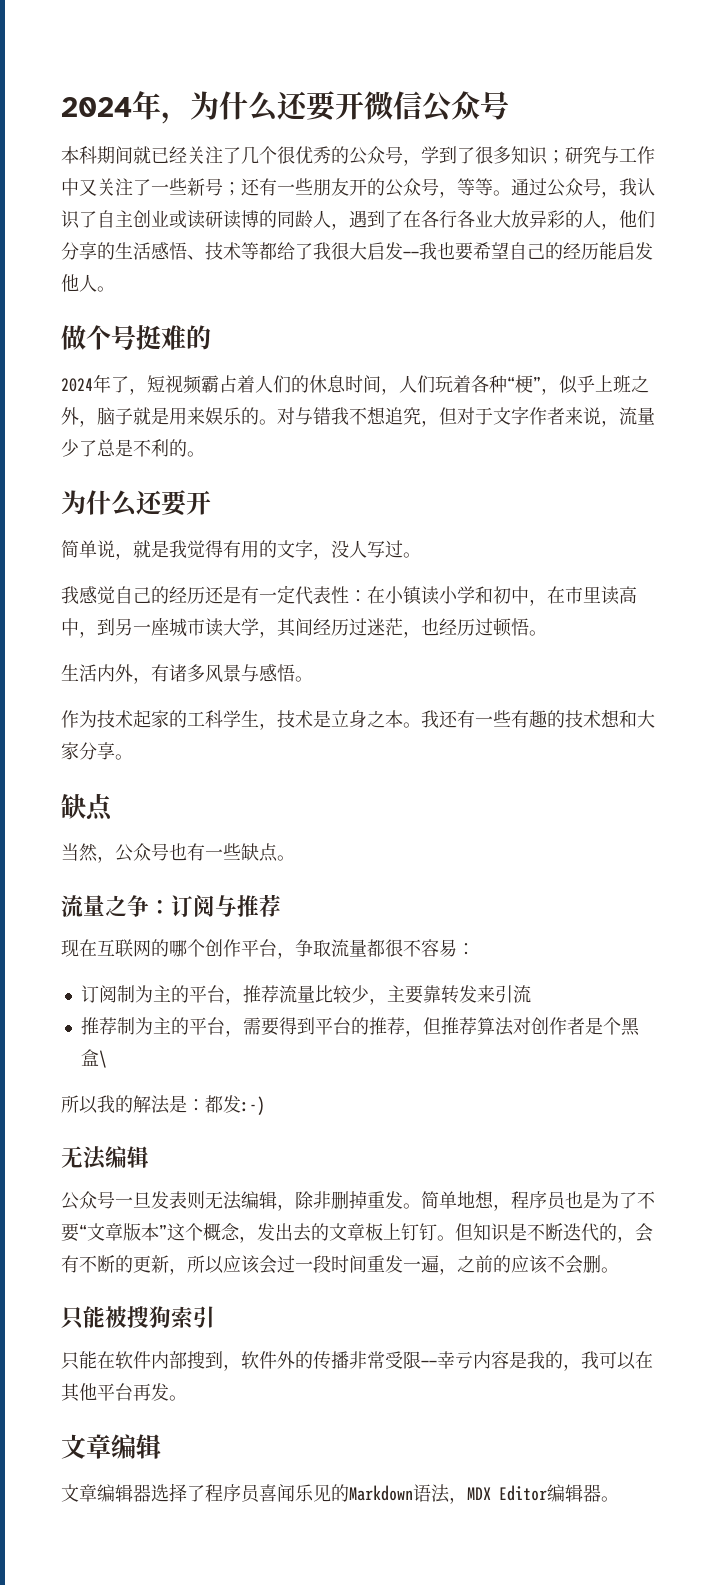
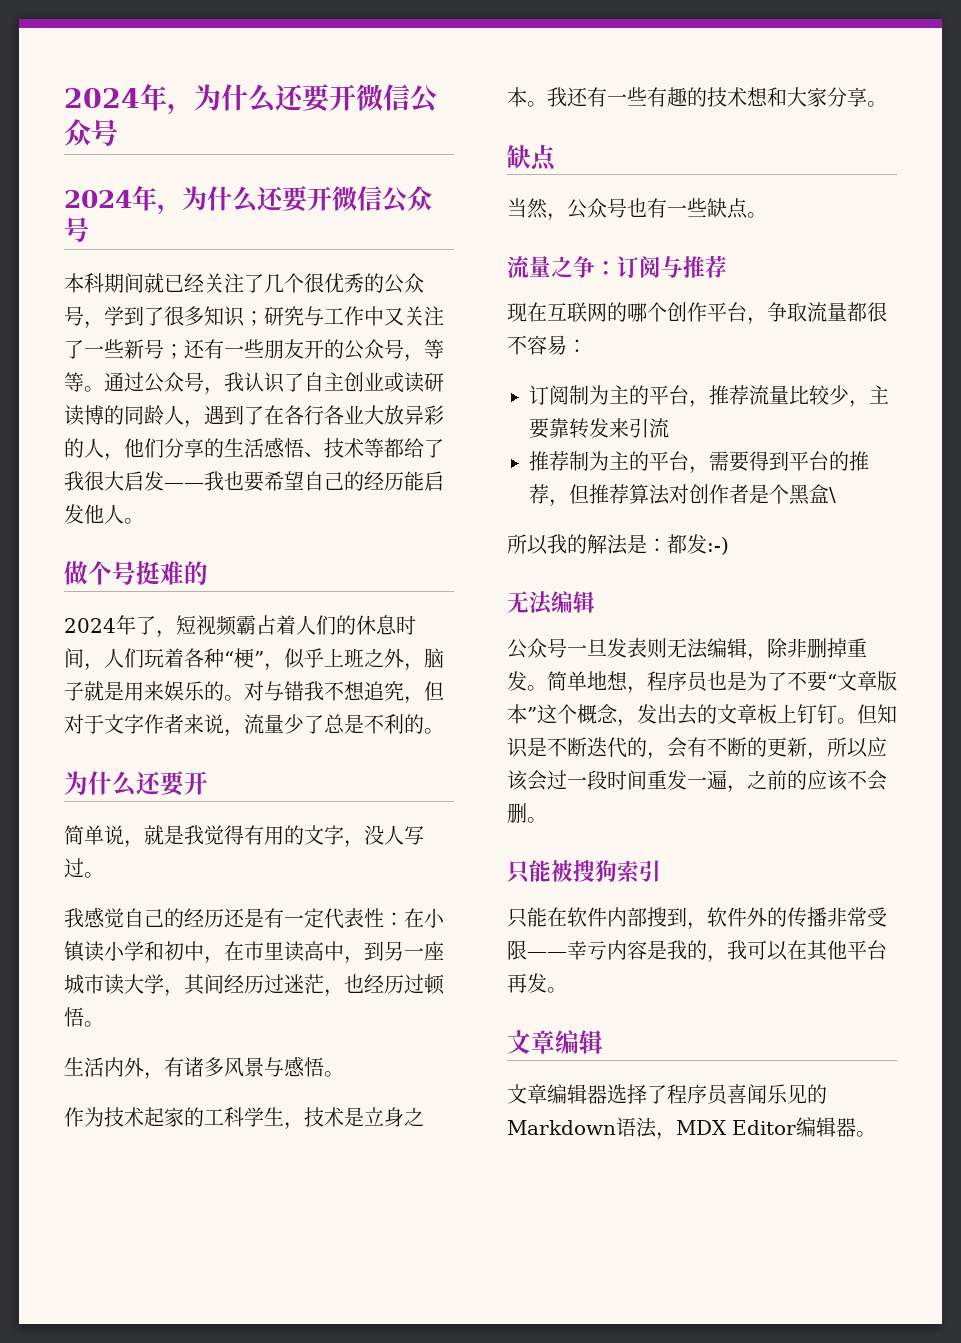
[61,91,509,124] 2024年，为什么还要开微信公众号 -> [64,84,438,115] [64,119,118,146] [64,185,432,215] [64,217,89,242] 2024年，为什么还要开微信公众号 // 2024年，为什么还要开微信公众号

